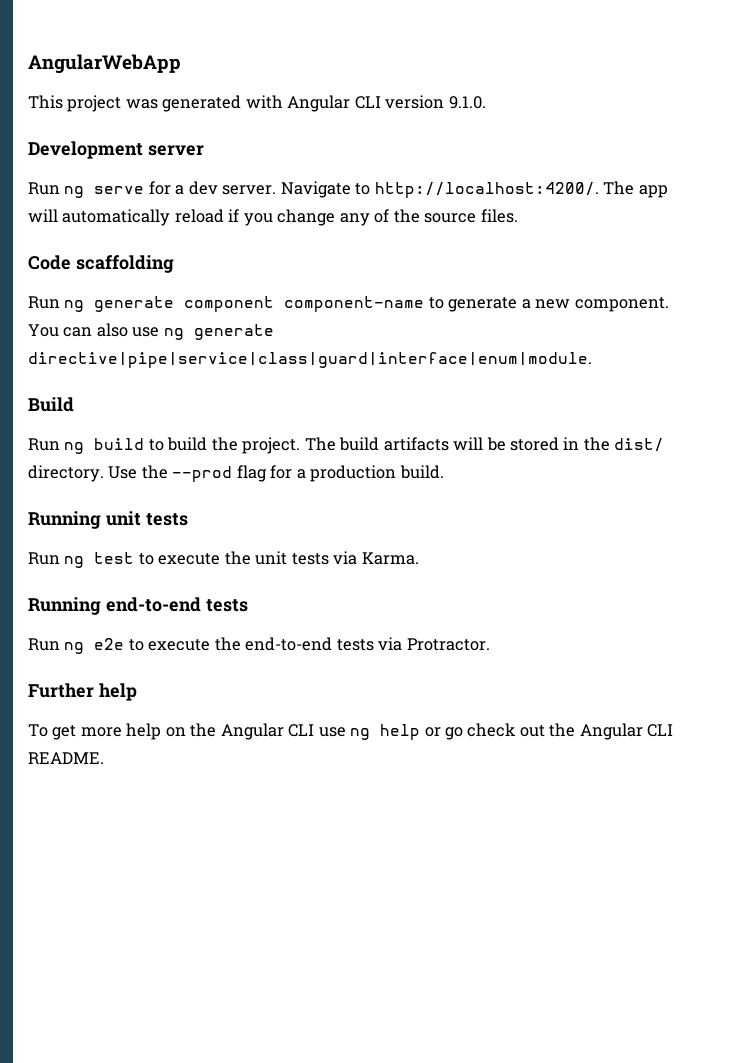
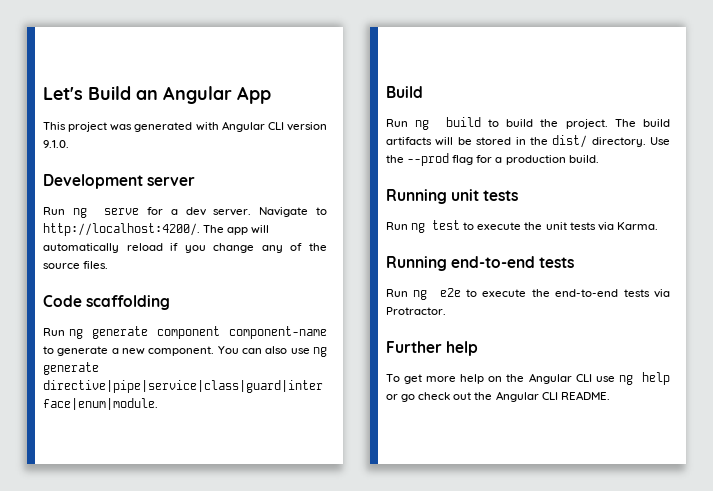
[28,54,181,74] AngularWebApp -> [43,86,271,104] Let's Build an Angular App

